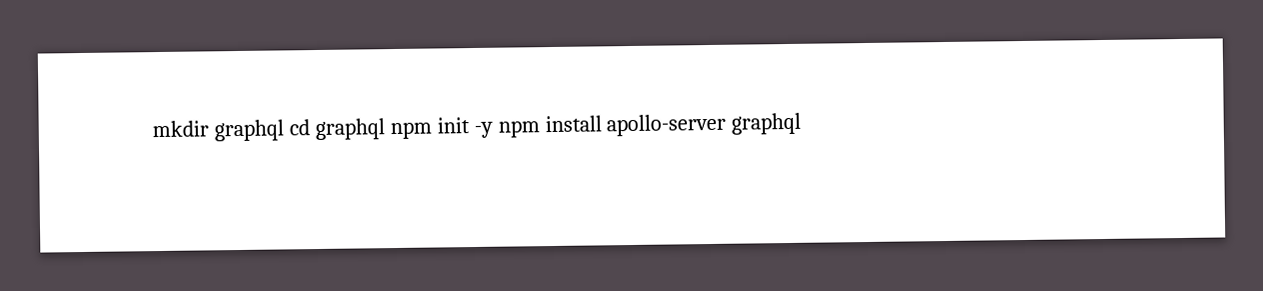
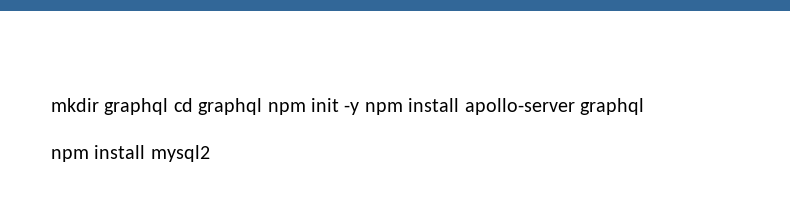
(802, 123) none -> [51,145,210,162] // npm install mysql2

